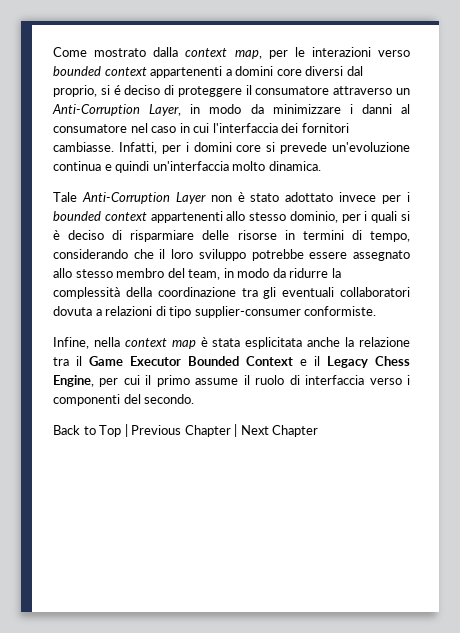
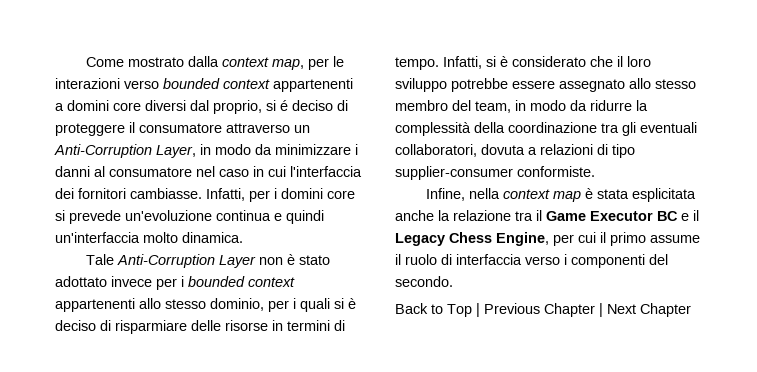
[370,231,410,242] [53,249,128,259] tempo, considerando -> [395,56,586,70] tempo. Infatti, si è considerato
[340,287,410,297] collaboratori -> [395,144,477,157] collaboratori,
[188,356,293,366] Bounded Context -> [657,211,678,221] BC

